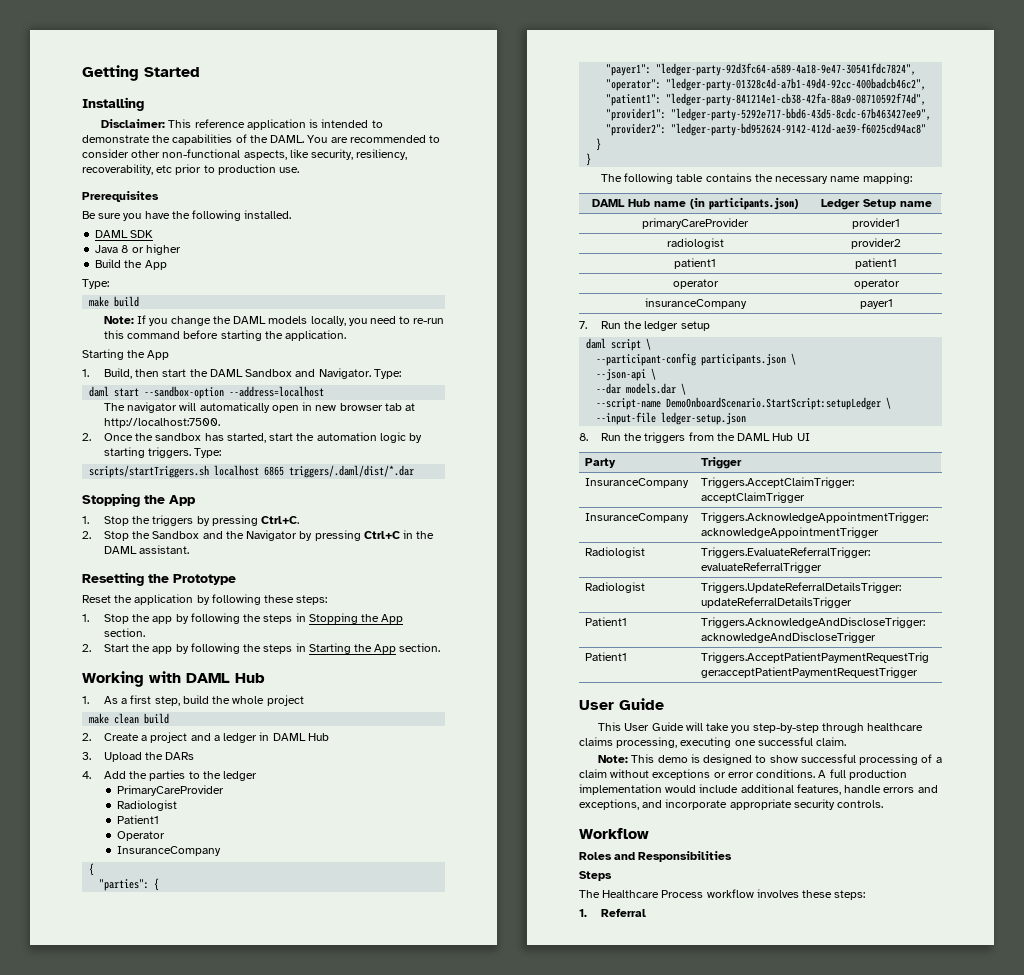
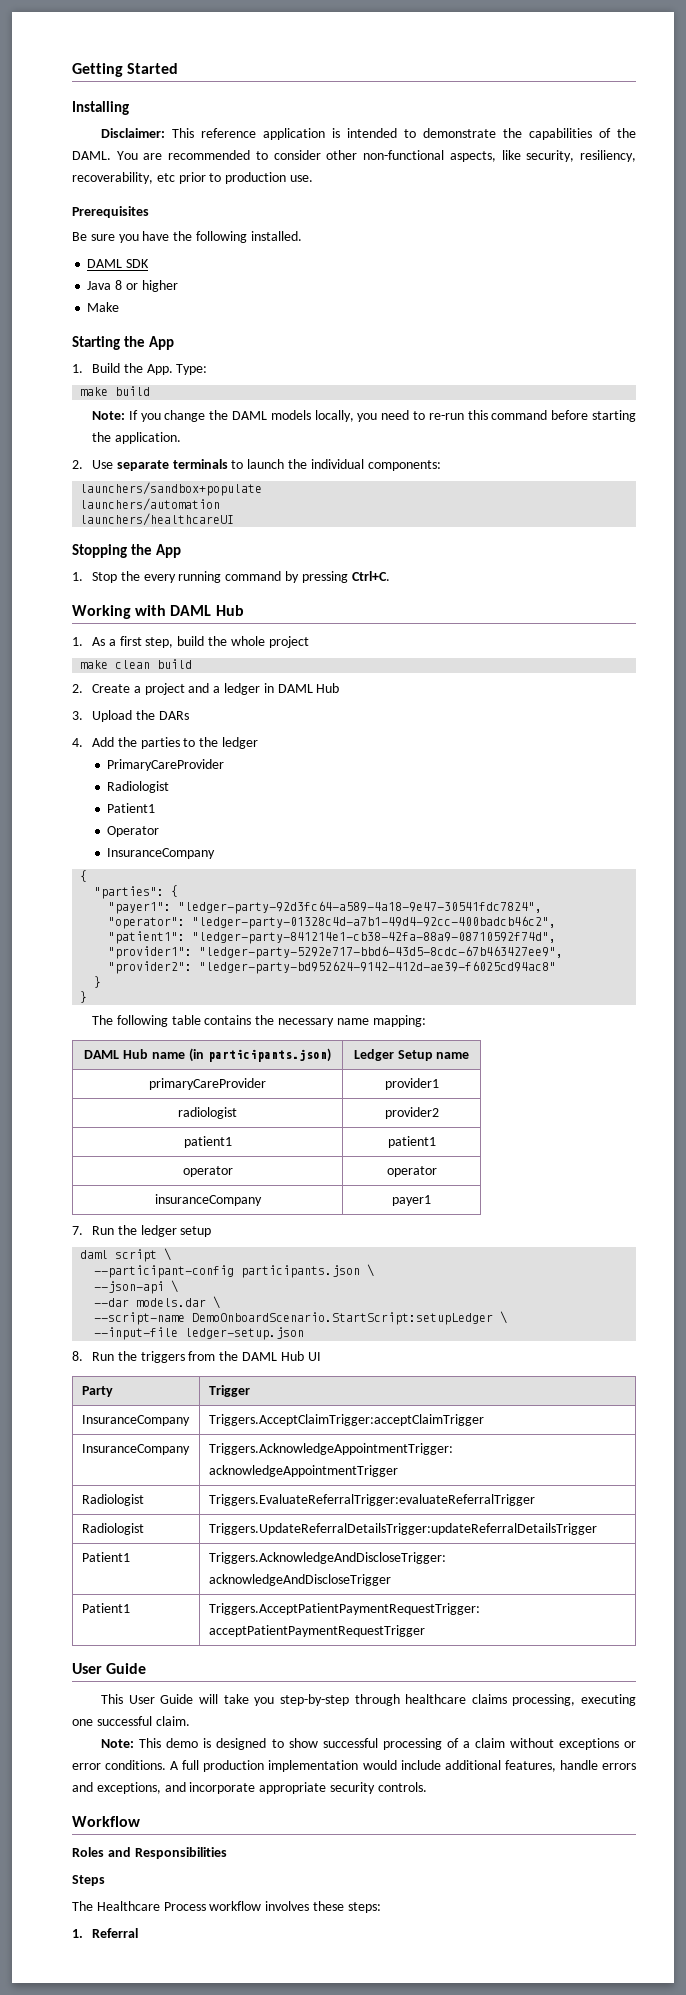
[95,259,167,270] Build the App // -> [87,302,120,312] [72,336,174,350] [72,363,173,375] Make // Starting the App // 1. Build the App.
[82,349,170,360] [82,368,401,379] [89,386,325,399] [103,402,415,413] [103,418,220,428] [82,432,422,443] [103,447,222,458] [89,465,415,478] Starting the App // 1. Build, then start the DAML Sandbox and Navigator. Type: // daml start --sandbox-option --address=localhost // The navigator will automatically open in new browser tab at http://localhost:7500. // 2. Once the sandbox has started, start the automation logic by starting triggers. Type: // scripts/startTriggers.sh localhost 6865 triggers/.daml/dist/*.dar -> [72,459,441,471] [80,482,263,496] [80,498,221,511] [80,513,235,526] 2. Use separate terminals to launch the individual components: // launchers/sandbox+populate // launchers/automation // launchers/healthcareUI
[152,515,194,526] triggers -> [143,571,282,583] every running command
[82,530,435,541] [103,545,190,554] [82,572,236,586] [82,594,328,605] [82,613,404,624] [103,628,145,637] [82,643,441,654] // 2. Stop the Sandbox and the Navigator by pressing Ctrl+C in the DAML assistant. // Resetting the Prototype // Reset the application by following these steps: // 1. Stop the app by following the steps in Stopping the App section. // 2. Start the app by following the steps in Starting the App section. -> (390, 576) none

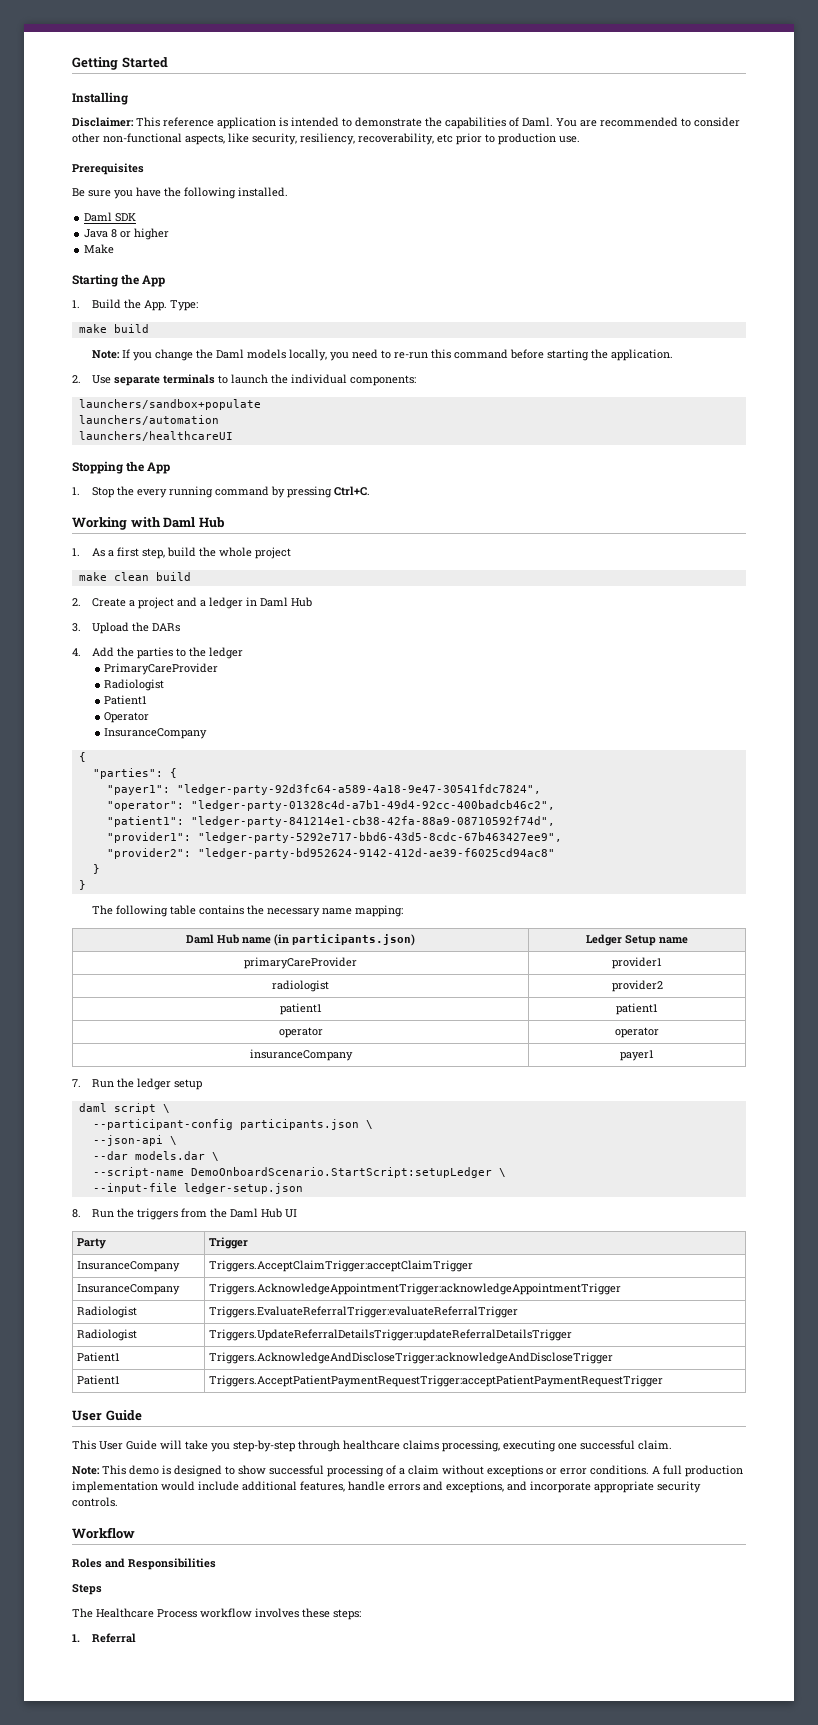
[617,128,636,138] [72,151,111,160] the DAML. -> [522,117,553,127] Daml.
[87,259,123,268] DAML -> [84,212,113,222] Daml
[232,411,268,420] DAML -> [216,349,245,359] Daml
[170,605,212,616] DAML -> [163,517,196,528] Daml
[277,684,313,693] DAML -> [260,597,289,607] Daml
[84,1050,120,1059] DAML -> [186,934,214,944] Daml
[241,1352,277,1361] DAML -> [230,1208,259,1218] Daml

